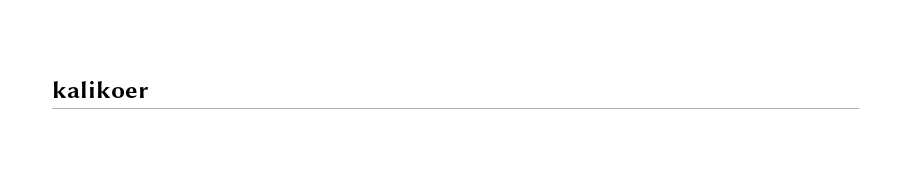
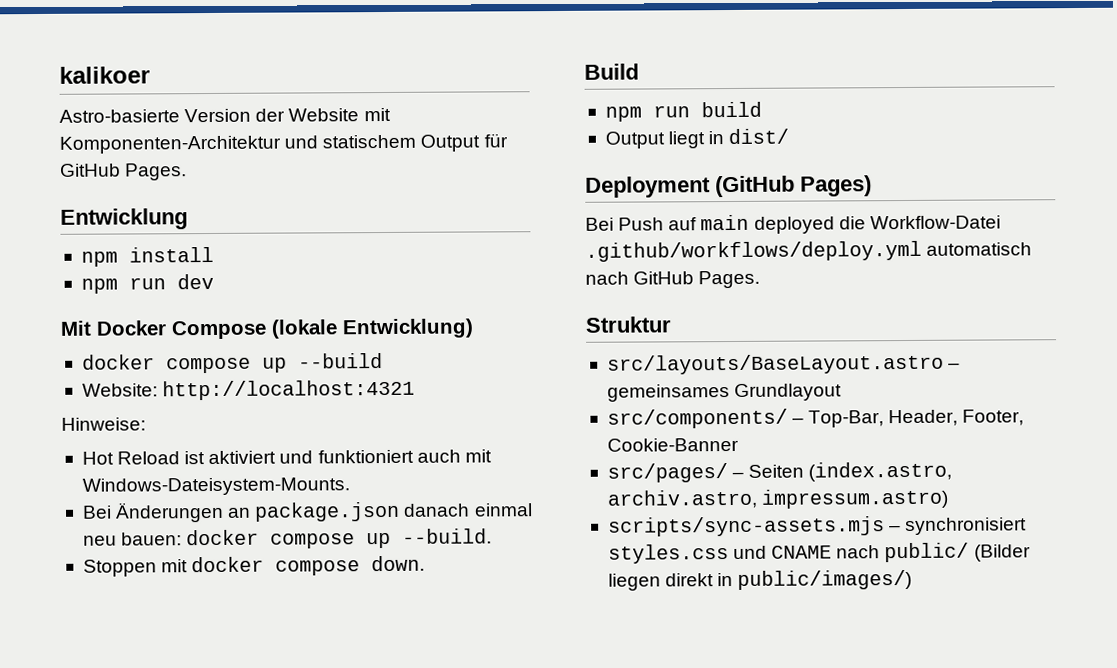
(149, 89) none -> [59,107,391,123] [59,133,508,154] [60,163,188,181] [60,208,188,230] [80,246,214,267] [80,273,214,294] [60,318,474,340] [81,353,383,374] [81,379,416,401] [61,417,146,431] [81,449,492,465] [81,477,350,496] [81,501,533,523] [82,528,493,549] [82,555,426,577] [584,63,639,80] [604,101,762,122] [604,128,790,149] [585,175,872,198] [585,214,1001,234] [585,240,1033,262] [585,270,761,289] [585,316,671,333] [606,353,961,375] [606,383,843,402] [606,408,1025,429] [606,437,739,452] [606,461,953,483] [606,488,950,509] [607,516,1028,537] [607,542,1031,564] [607,569,913,591] // Astro-basierte Version der Website mit Komponenten-Architektur und statischem Output für GitHub Pages. // Entwicklung // npm install // npm run dev // Mit Docker Compose (lokale Entwicklung) // docker compose up --build // Website: http://localhost:4321 // Hinweise: // Hot Reload ist aktiviert und funktioniert auch mit Windows-Dateisystem-Mounts. // Bei Änderungen an package.json danach einmal neu bauen: docker compose up --build. // Stoppen mit docker compose down. // Build // npm run build // Output liegt in dist/ // Deployment (GitHub Pages) // Bei Push auf main deployed die Workflow-Datei .github/workflows/deploy.yml automatisch nach GitHub Pages. // Struktur // src/layouts/BaseLayout.astro – gemeinsames Grundlayout // src/components/ – Top-Bar, Header, Footer, Cookie-Banner // src/pages/ – Seiten (index.astro, archiv.astro, impressum.astro) // scripts/sync-assets.mjs – synchronisiert styles.css und CNAME nach public/ (Bilder liegen direkt in public/images/)

